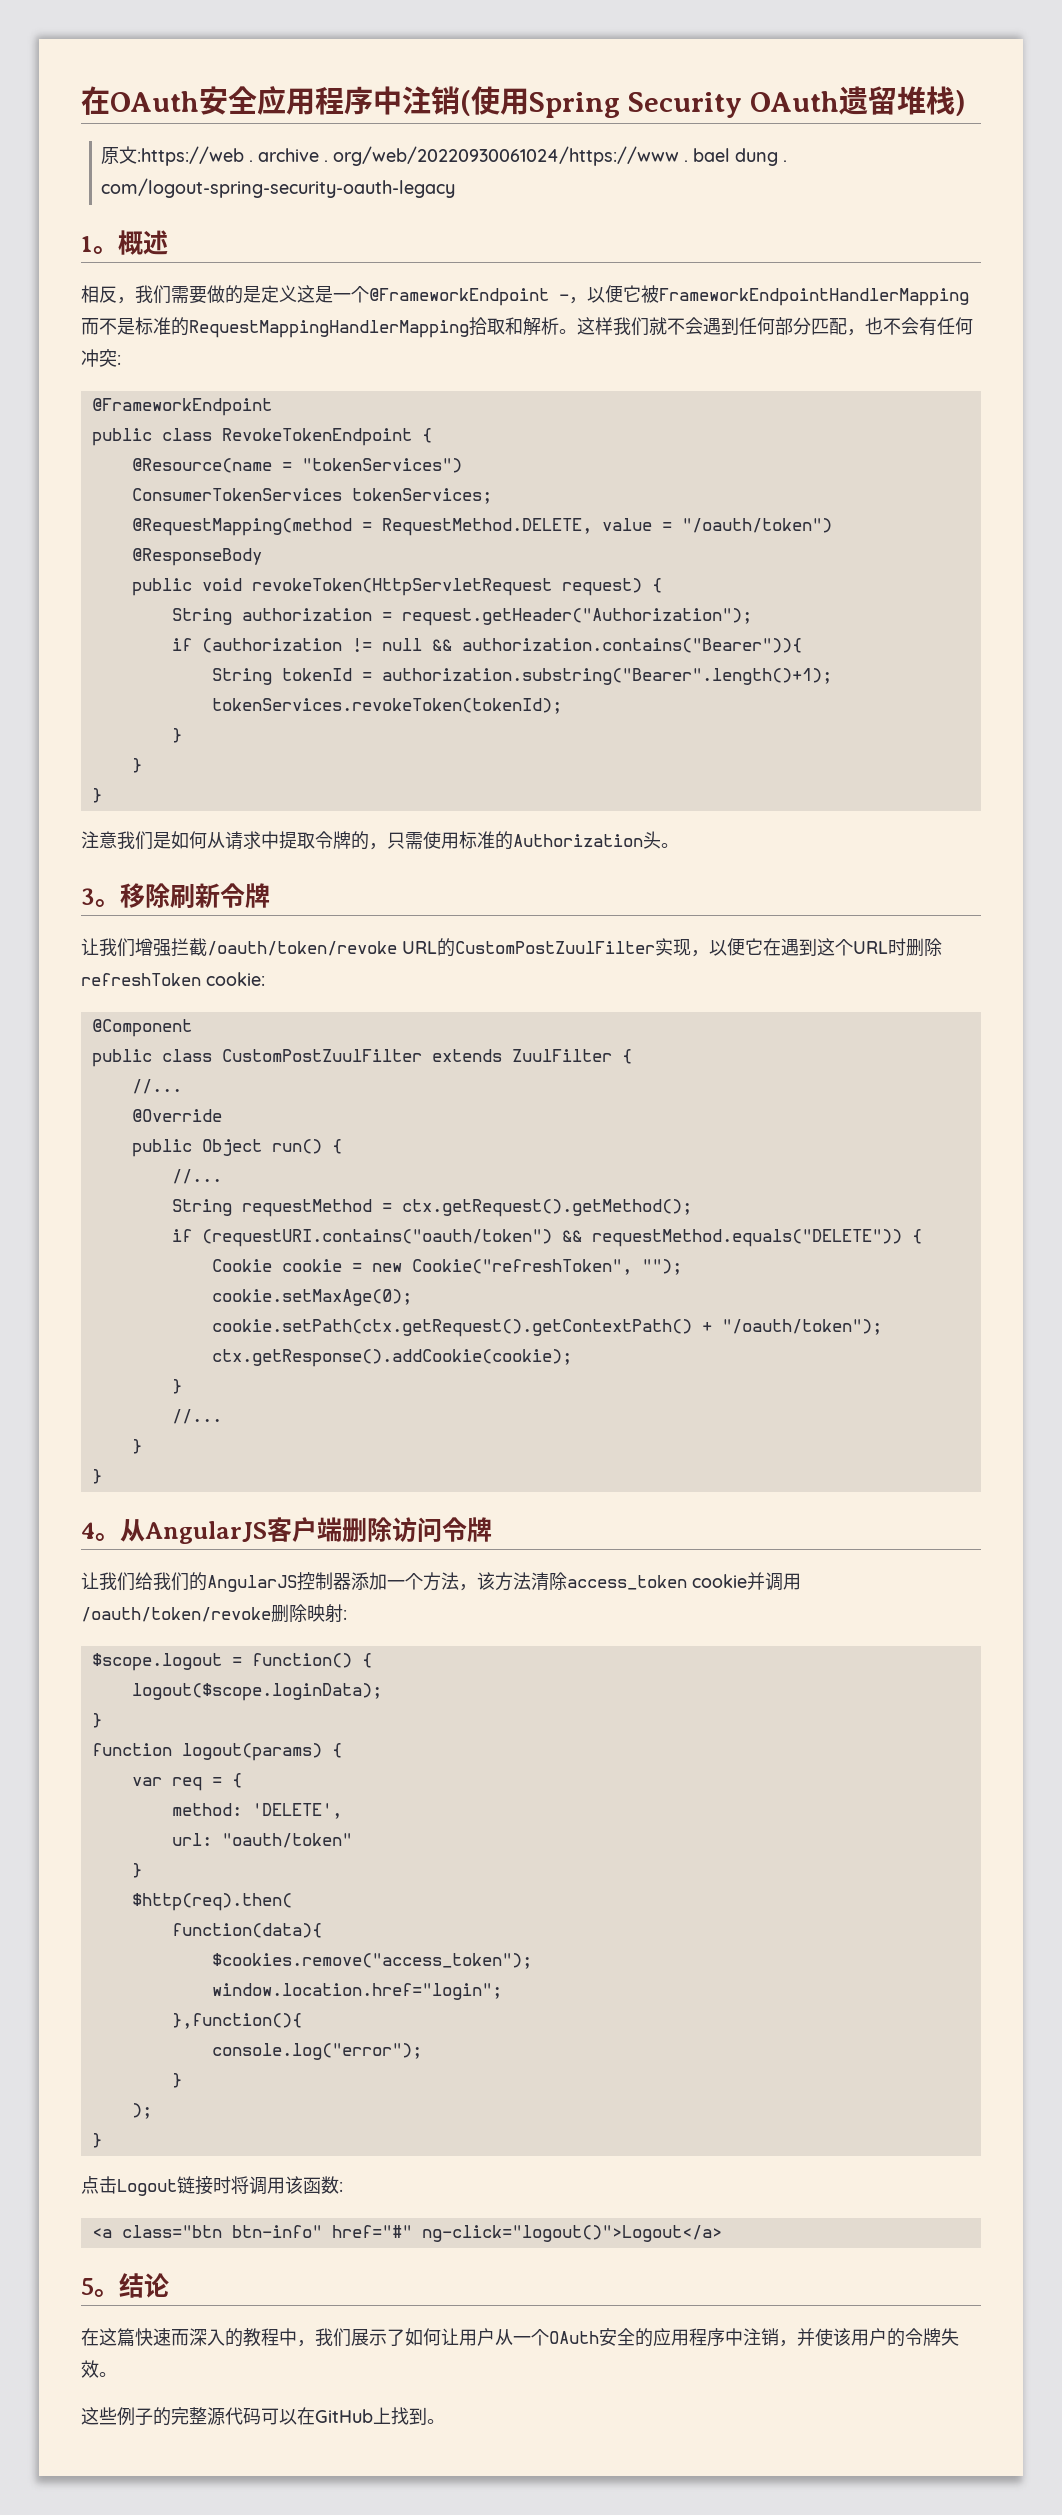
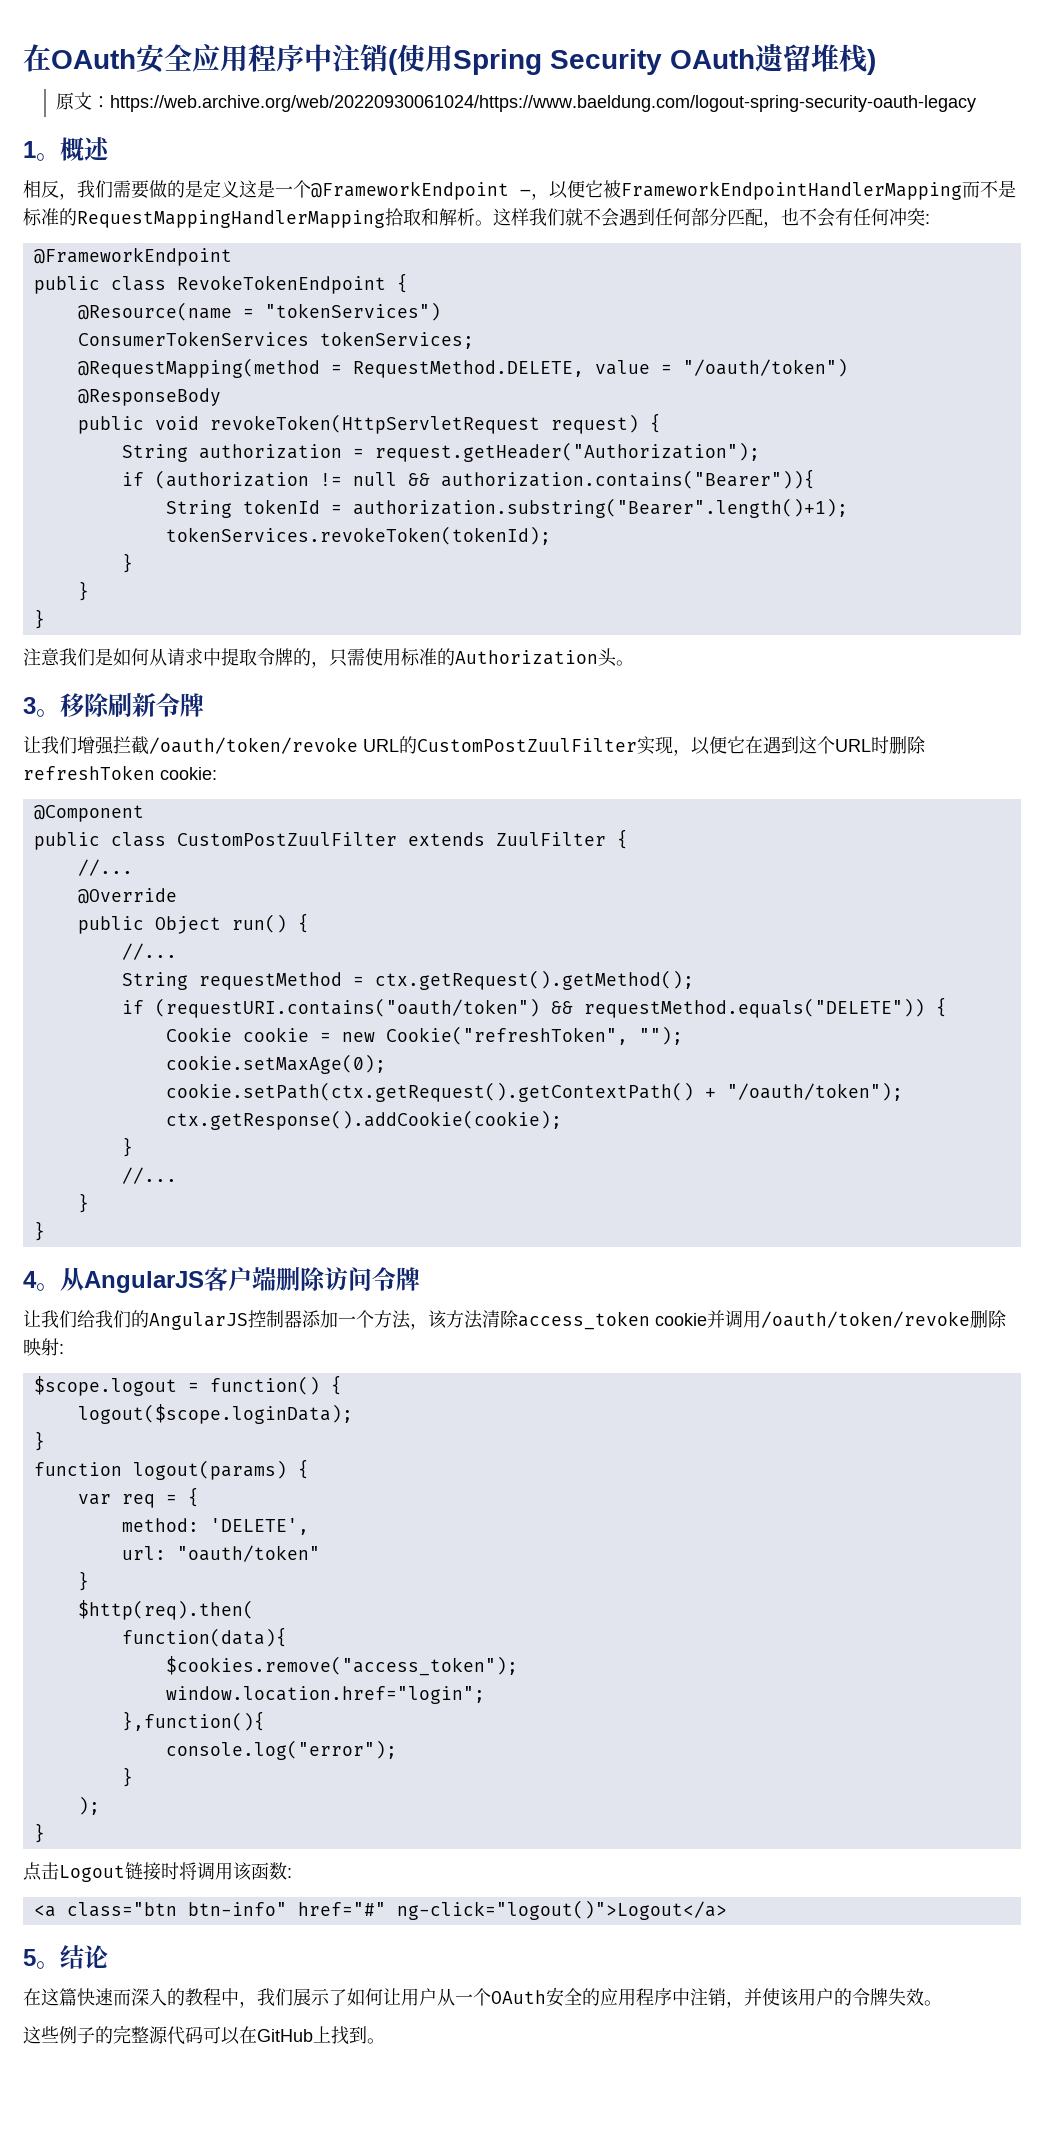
[137,146,788,166] [101,178,456,198] :https://web . archive . org/web/20220930061024/https://www . bael dung . com/logout-spring-security-oauth-legacy -> [92,95,977,112] ：https://web.archive.org/web/20220930061024/https://www.baeldung.com/logout-spring-security-oauth-legacy

